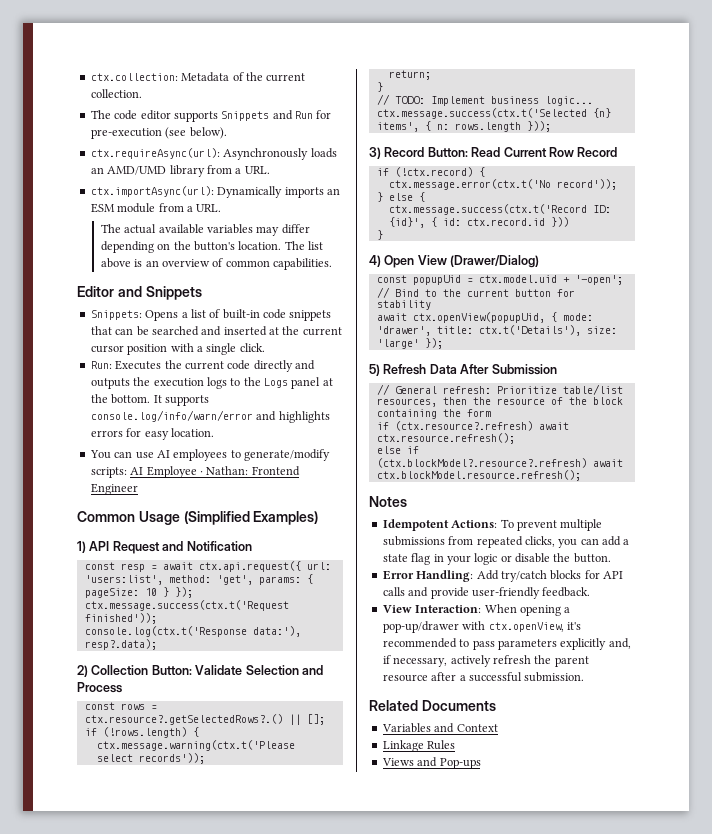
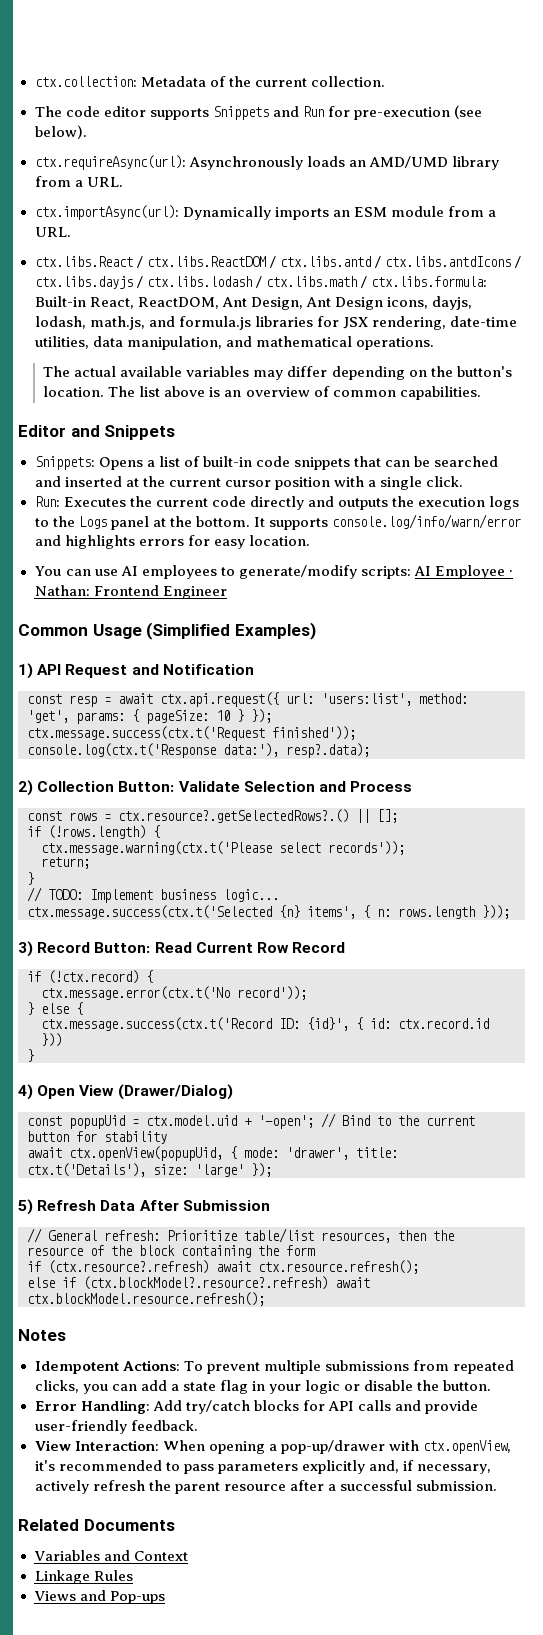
(222, 208) none -> [34,256,521,268] [34,276,487,289] [34,296,472,310] [34,316,517,330] [34,336,434,350] // ctx.libs.React / ctx.libs.ReactDOM / ctx.libs.antd / ctx.libs.antdIcons / ctx.libs.dayjs / ctx.libs.lodash / ctx.libs.math / ctx.libs.formula: Built-in React, ReactDOM, Ant Design, Ant Design icons, dayjs, lodash, math.js, and formula.js libraries for JSX rendering, date-time utilities, data manipulation, and mathematical operations.

